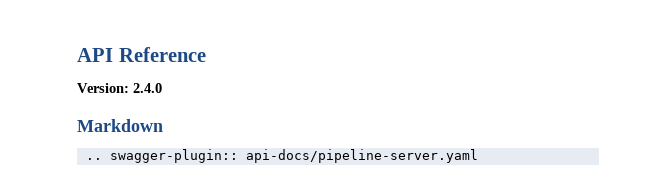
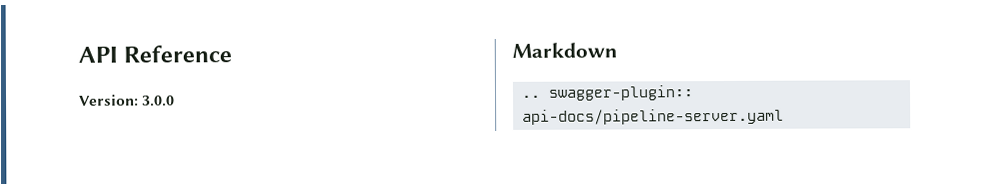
[133,83,162,93] 2.4.0 -> [142,95,176,107] 3.0.0

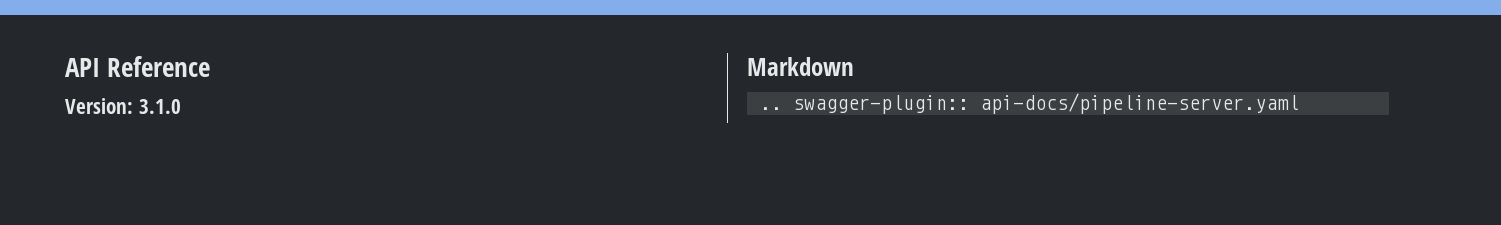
[142,95,176,107] 3.0.0 -> [138,99,181,114] 3.1.0

